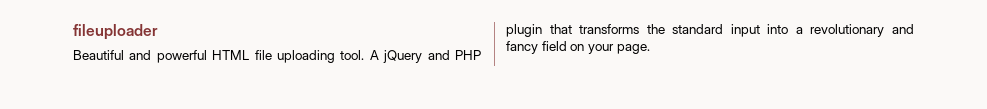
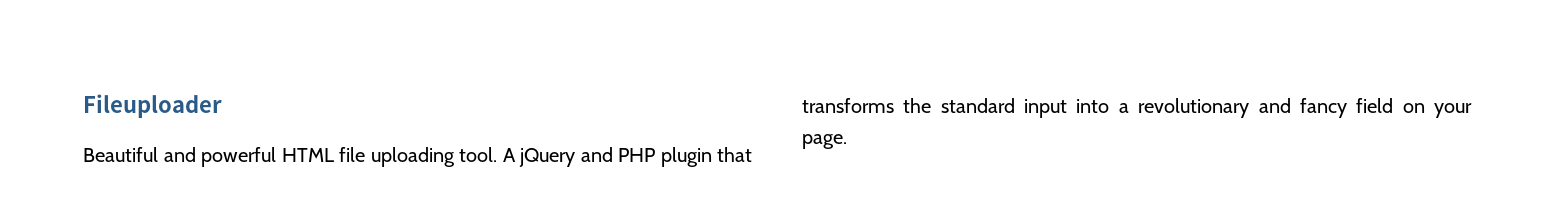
[73,24,158,40] fileuploader -> [83,94,222,118] Fileuploader

